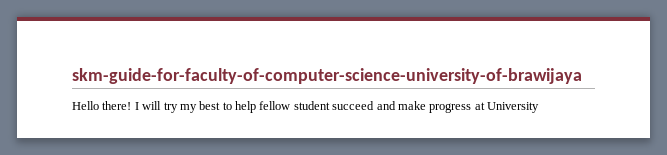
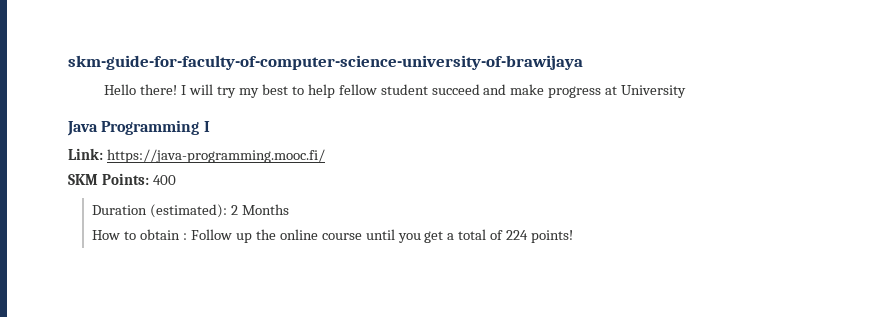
(539, 107) none -> [67,120,210,136] [68,148,325,163] [68,173,176,185] [92,204,290,218] [92,229,574,243] // Java Programming I // Link: https://java-programming.mooc.fi/ // SKM Points: 400 // Duration (estimated): 2 Months // How to obtain : Follow up the online course until you get a total of 224 points!

